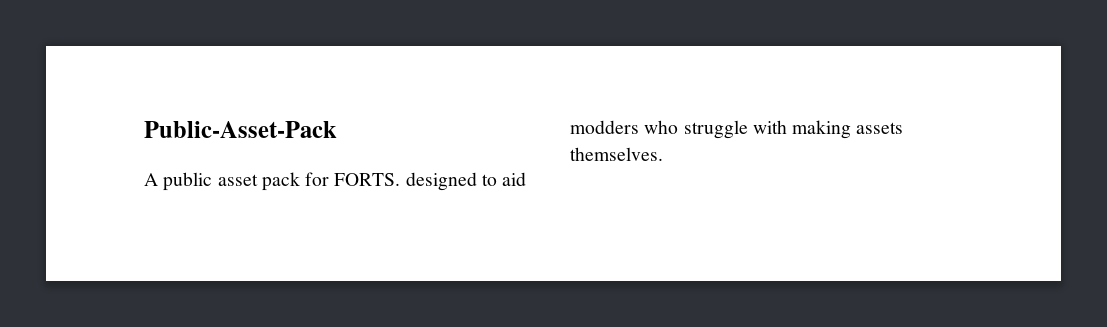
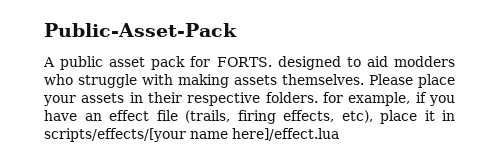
(663, 154) none -> [369,74,455,88] [43,92,455,106] [44,110,455,124] [44,128,339,142] Please place your assets in their respective folders. for example, if you have an effect file (trails, firing effects, etc), place it in scripts/effects/[your name here]/effect.lua

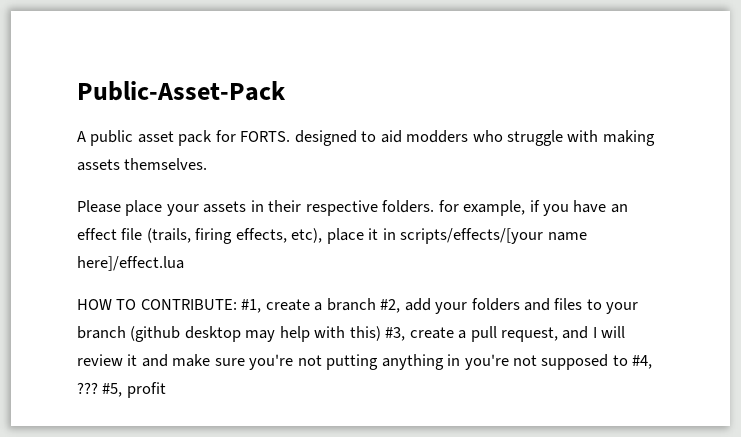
(364, 79) none -> (208, 164) //
(339, 134) none -> [77,298,639,314] [77,326,626,342] [77,354,653,370] [77,382,166,398] // HOW TO CONTRIBUTE: #1, create a branch #2, add your folders and files to your branch (github desktop may help with this) #3, create a pull request, and I will review it and make sure you're not putting anything in you're not supposed to #4, ??? #5, profit

